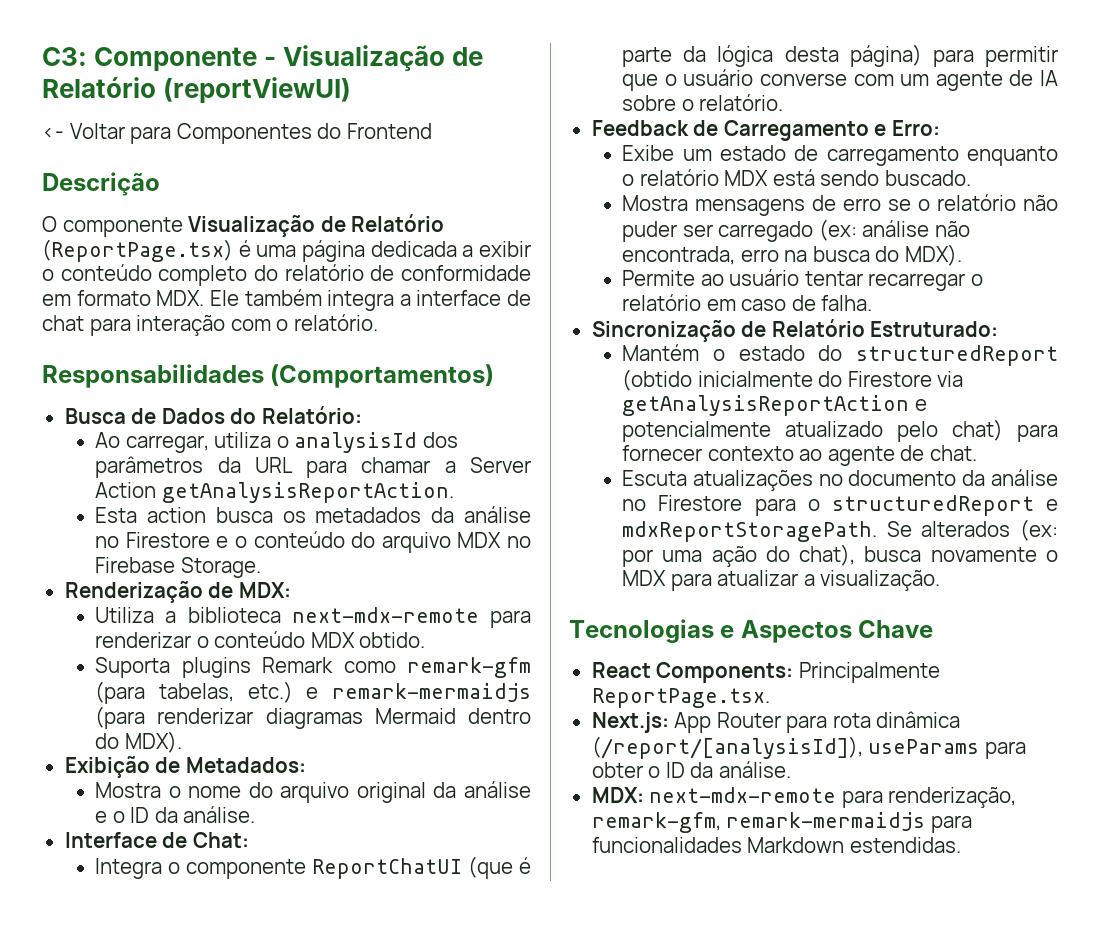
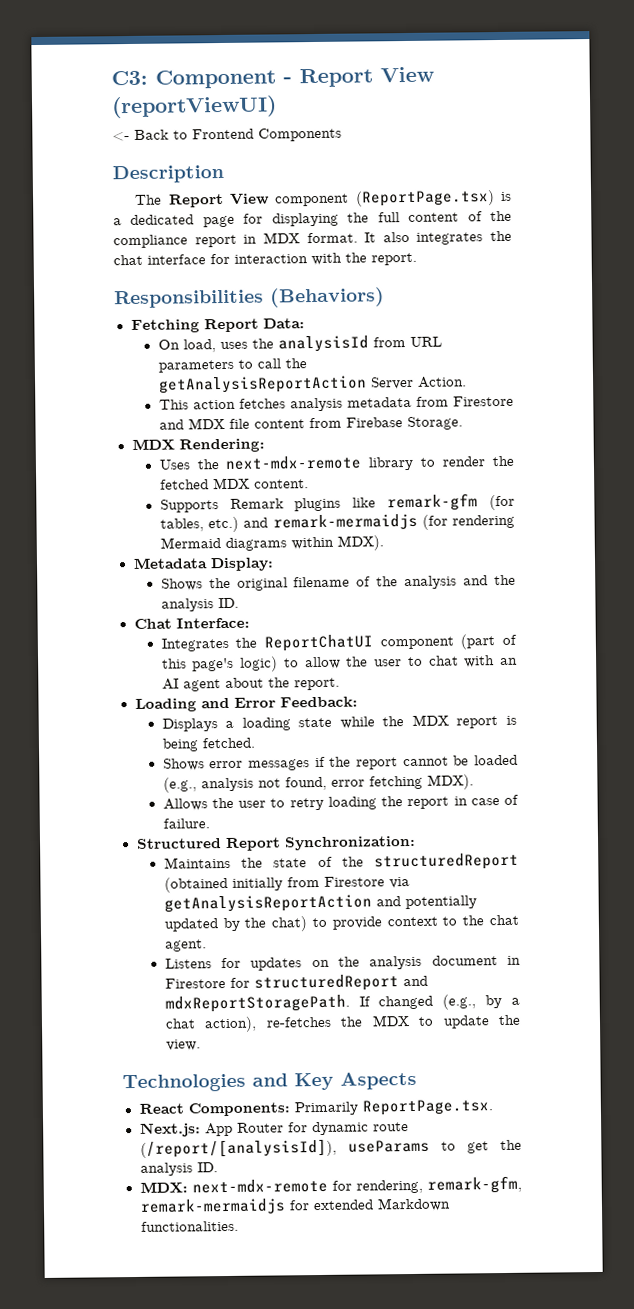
[94,45,484,72] [42,77,352,104] [42,123,432,144] [42,172,160,196] [42,214,445,237] [42,239,531,262] [42,264,531,286] [42,289,531,311] [42,314,378,336] [42,364,495,388] [64,406,362,424] [95,432,458,453] [95,456,531,478] [95,482,454,503] [95,506,531,523] [95,531,531,553] [95,557,261,578] [64,581,291,603] [95,607,531,628] [95,631,426,648] [95,657,531,678] [95,681,531,704] [95,706,531,729] [95,731,182,753] [64,756,306,778] [95,781,531,803] [95,806,256,823] [64,832,249,848] [95,856,531,879] [622,44,1058,67] [622,69,1058,91] [622,94,784,111] [591,120,940,141] [622,145,1058,166] [622,169,971,186] [622,194,1058,216] [622,219,970,242] [622,244,962,266] [622,269,983,291] [622,294,873,311] [591,319,999,342] [622,344,1058,366] [622,369,964,391] [622,395,927,416] [622,419,1058,442] [622,445,977,466] [622,469,1058,491] [622,495,1058,516] [622,519,1058,542] [622,544,1058,567] [622,570,941,591] [569,619,934,643] Componente - Visualização de Relatório (reportViewUI) // <- Voltar para Componentes do Frontend // Descrição // O componente Visualização de Relatório (ReportPage.tsx) é uma página dedicada a exibir o conteúdo completo do relatório de conformidade em formato MDX. Ele também integra a interface de chat para interação com o relatório. // Responsabilidades (Comportamentos) // Busca de Dados do Relatório: // Ao carregar, utiliza o analysisId dos parâmetros da URL para chamar a Server Action getAnalysisReportAction. // Esta action busca os metadados da análise no Firestore e o conteúdo do arquivo MDX no Firebase Storage. // Renderização de MDX: // Utiliza a biblioteca next-mdx-remote para renderizar o conteúdo MDX obtido. // Suporta plugins Remark como remark-gfm (para tabelas, etc.) e remark-mermaidjs (para renderizar diagramas Mermaid dentro do MDX). // Exibição de Metadados: // Mostra o nome do arquivo original da análise e o ID da análise. // Interface de Chat: // Integra o componente ReportChatUI (que é parte da lógica desta página) para permitir que o usuário converse com um agente de IA sobre o relatório. // Feedback de Carregamento e Erro: // Exibe um estado de carregamento enquanto o relatório MDX está sendo buscado. // Mostra mensagens de erro se o relatório não puder ser carregado (ex: análise não encontrada, erro na busca do MDX). // Permite ao usuário tentar recarregar o relatório em caso de falha. // Sincronização de Relatório Estruturado: // Mantém o estado do structuredReport (obtido inicialmente do Firestore via getAnalysisReportAction e potencialmente atualizado pelo chat) para fornecer contexto ao agente de chat. // Escuta atualizações no documento da análise no Firestore para o structuredReport e mdxReportStoragePath. Se alterados (ex: por uma ação do chat), busca novamente o MDX para atualizar a visualização. // Tecnologias e Aspectos Chave -> [155,66,434,89] [111,95,277,119] [112,127,342,142] [112,164,224,184] [135,190,512,208] [113,210,513,228] [113,230,512,249] [113,252,417,266] [114,287,385,309] [130,318,305,333] [157,335,442,353] [157,358,307,373] [157,375,467,394] [158,395,515,412] [158,416,463,431] [131,438,265,453] [158,455,515,471] [159,477,309,490] [159,493,516,513] [159,513,515,533] [159,535,384,551] [132,557,274,572] [160,574,517,591] [160,597,239,612] [133,617,250,629] [160,634,518,652] [161,655,519,672] [161,677,340,692] [134,696,358,712] [161,714,518,732] [161,737,256,752] [162,754,519,771] [162,774,474,793] [162,794,520,811] [162,818,210,829] [135,835,416,852] [163,852,519,871] [163,876,410,893] [163,894,477,913] [163,914,519,932] [164,939,207,952] [164,955,521,971] [164,974,428,992] [164,994,521,1013] [164,1014,522,1033] [165,1039,201,1051] [122,1071,417,1093] Component - Report View (reportViewUI) // <- Back to Frontend Components // Description // The Report View component (ReportPage.tsx) is a dedicated page for displaying the full content of the compliance report in MDX format. It also integrates the chat interface for interaction with the report. // Responsibilities (Behaviors) // Fetching Report Data: // On load, uses the analysisId from URL parameters to call the getAnalysisReportAction Server Action. // This action fetches analysis metadata from Firestore and MDX file content from Firebase Storage. // MDX Rendering: // Uses the next-mdx-remote library to render the fetched MDX content. // Supports Remark plugins like remark-gfm (for tables, etc.) and remark-mermaidjs (for rendering Mermaid diagrams within MDX). // Metadata Display: // Shows the original filename of the analysis and the analysis ID. // Chat Interface: // Integrates the ReportChatUI component (part of this page's logic) to allow the user to chat with an AI agent about the report. // Loading and Error Feedback: // Displays a loading state while the MDX report is being fetched. // Shows error messages if the report cannot be loaded (e.g., analysis not found, error fetching MDX). // Allows the user to retry loading the report in case of failure. // Structured Report Synchronization: // Maintains the state of the structuredReport (obtained initially from Firestore via getAnalysisReportAction and potentially updated by the chat) to provide context to the chat agent. // Listens for updates on the analysis document in Firestore for structuredReport and mdxReportStoragePath. If changed (e.g., by a chat action), re-fetches the MDX to update the view. // Technologies and Key Aspects
[798,662,940,683] Principalmente -> [293,1101,358,1116] Primarily
[786,711,961,733] [591,736,1026,759] [591,761,791,778] [591,787,1017,808] [591,812,972,833] [591,837,961,853] para rota dinâmica (/report/[analysisId]), useParams para obter o ID da análise. // MDX: next-mdx-remote para renderização, remark-gfm, remark-mermaidjs para funcionalidades Markdown estendidas. -> [287,1121,409,1136] [139,1138,522,1158] [139,1162,218,1176] [139,1175,522,1194] [139,1197,451,1215] [140,1220,239,1232] for dynamic route (/report/[analysisId]), useParams to get the analysis ID. // MDX: next-mdx-remote for rendering, remark-gfm, remark-mermaidjs for extended Markdown functionalities.

